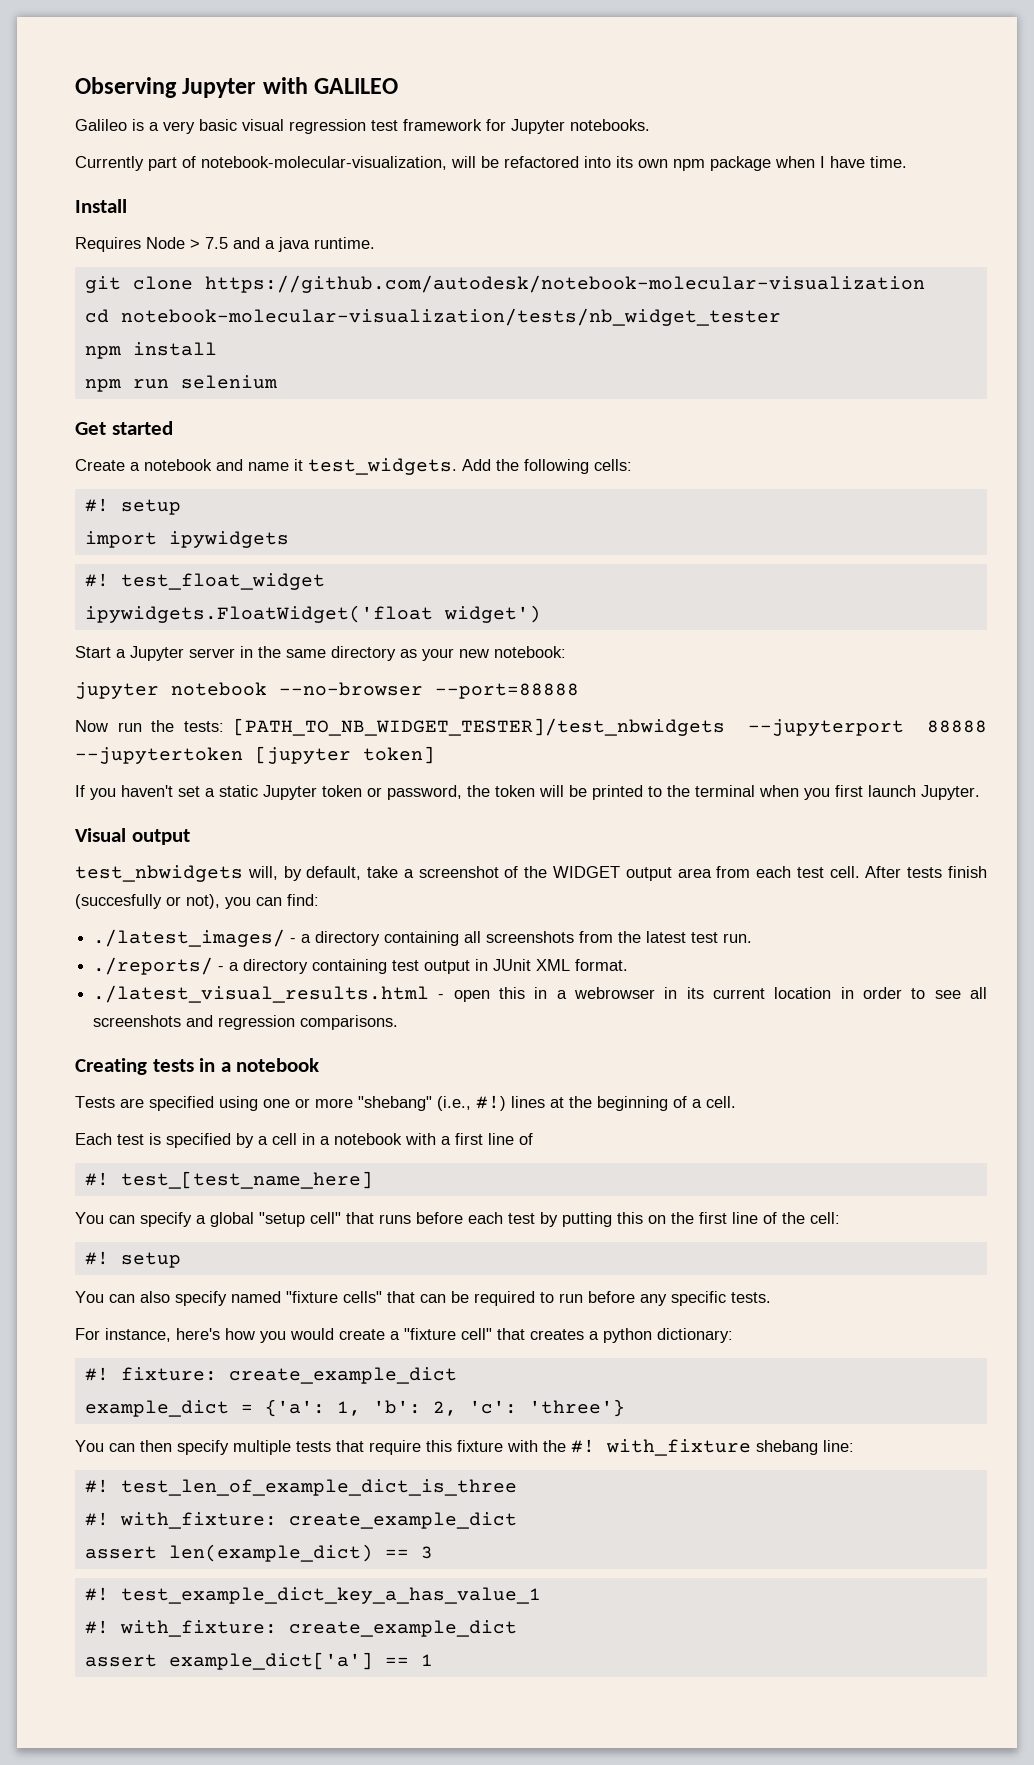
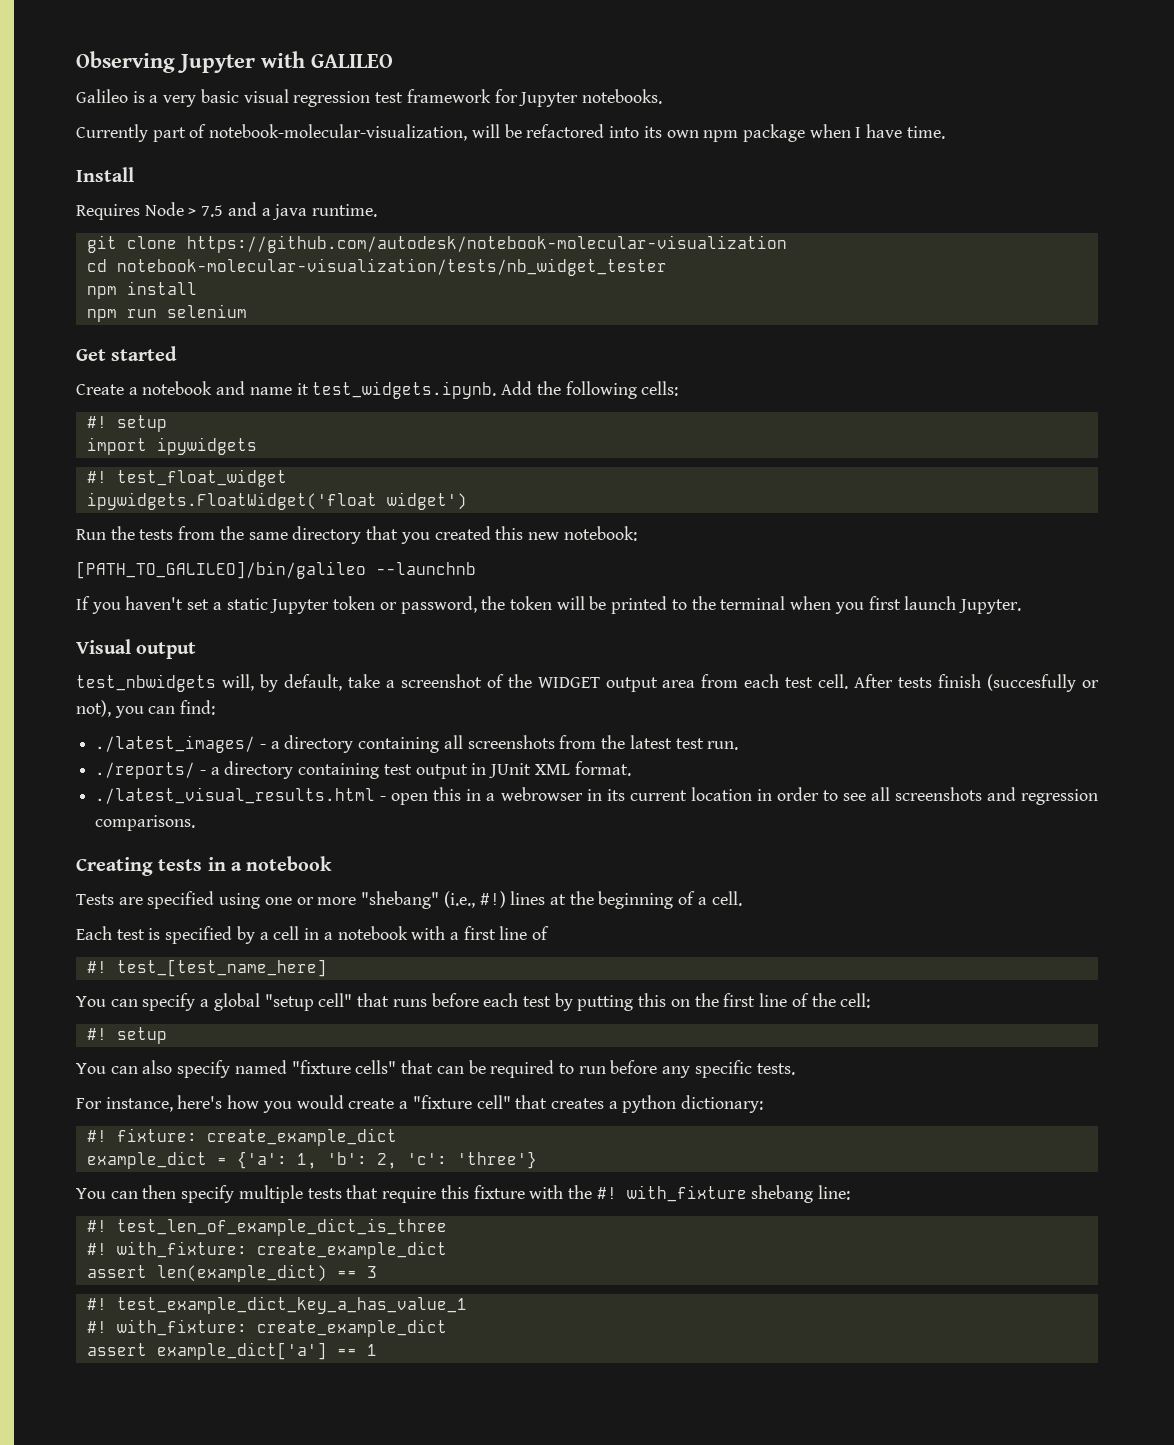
[308,458,457,475] test_widgets. -> [312,381,497,399] test_widgets.ipynb.
[75,646,566,661] [75,682,579,699] [75,718,987,736] [75,746,435,764] Start a Jupyter server in the same directory as your new notebook: // jupyter notebook --no-browser --port=88888 // Now run the tests: [PATH_TO_NB_WIDGET_TESTER]/test_nbwidgets --jupyterport 88888 --jupytertoken [jupyter token] -> [76,526,637,544] [76,561,476,579] Run the tests from the same directory that you created this new notebook: // [PATH_TO_GALILEO]/bin/galileo --launchnb

